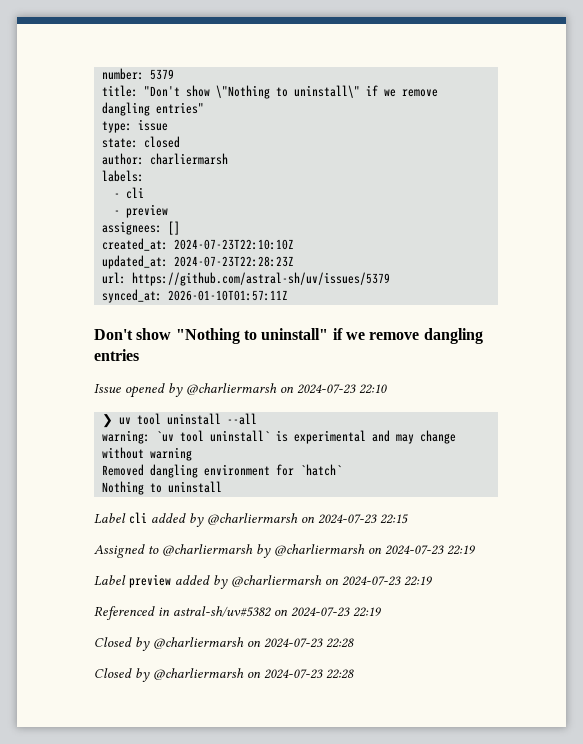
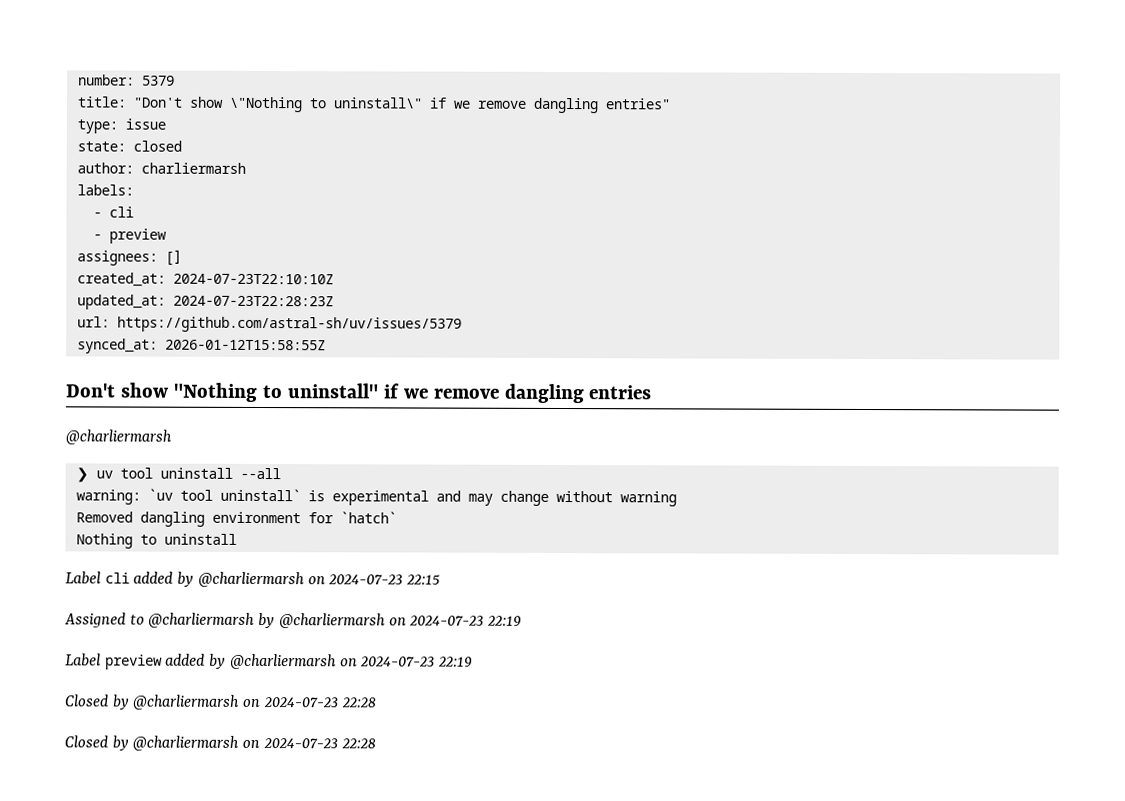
[168,290,289,301] 2026-01-10T01:57:11Z -> [164,339,326,351] 2026-01-12T15:58:55Z
[94,383,387,398] Issue opened by @charliermarsh on 2024-07-23 22:10 -> [65,429,172,445] @charliermarsh
[94,606,382,620] // Referenced in astral-sh/uv#5382 on 2024-07-23 22:19 -> (474, 662) none

